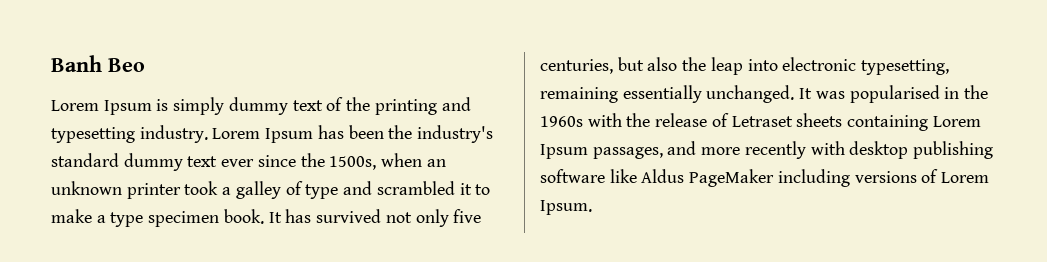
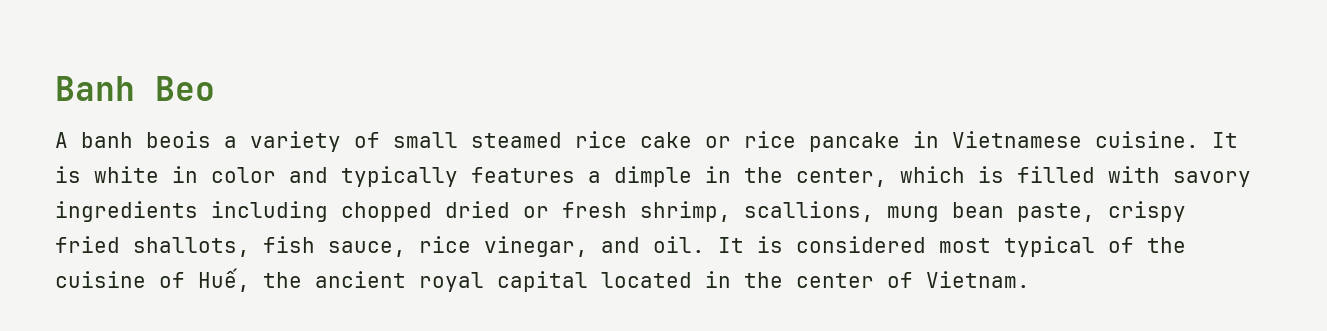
[51,97,471,115] [51,125,494,143] [51,153,446,171] [51,181,491,199] [51,209,482,227] [540,57,950,75] [540,85,989,103] [540,113,981,131] [540,141,994,159] [540,169,990,187] [540,200,592,215] Lorem Ipsum is simply dummy text of the printing and typesetting industry. Lorem Ipsum has been the industry's standard dummy text ever since the 1500s, when an unknown printer took a galley of type and scrambled it to make a type specimen book. It has survived not only five centuries, but also the leap into electronic typesetting, remaining essentially unchanged. It was popularised in the 1960s with the release of Letraset sheets containing Lorem Ipsum passages, and more recently with desktop publishing software like Aldus PageMaker including versions of Lorem Ipsum. -> [55,131,1238,152] [55,166,1251,187] [55,201,1186,222] [55,236,1186,257] [55,268,1030,292] A banh beois a variety of small steamed rice cake or rice pancake in Vietnamese cuisine. It is white in color and typically features a dimple in the center, which is filled with savory ingredients including chopped dried or fresh shrimp, scallions, mung bean paste, crispy fried shallots, fish sauce, rice vinegar, and oil. It is considered most typical of the cuisine of Huế, the ancient royal capital located in the center of Vietnam.

